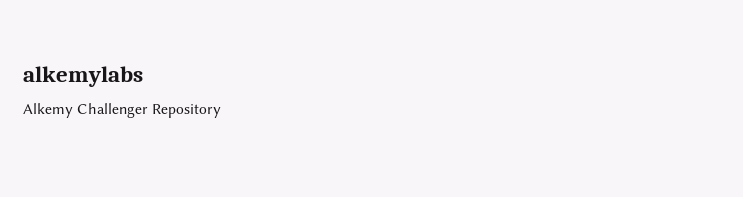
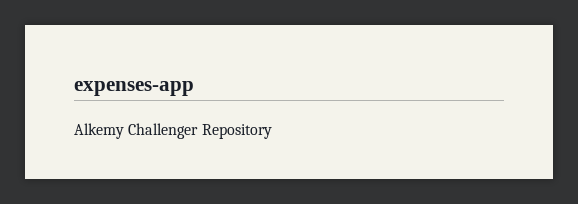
[23,66,143,87] alkemylabs -> [74,81,194,96] expenses-app

